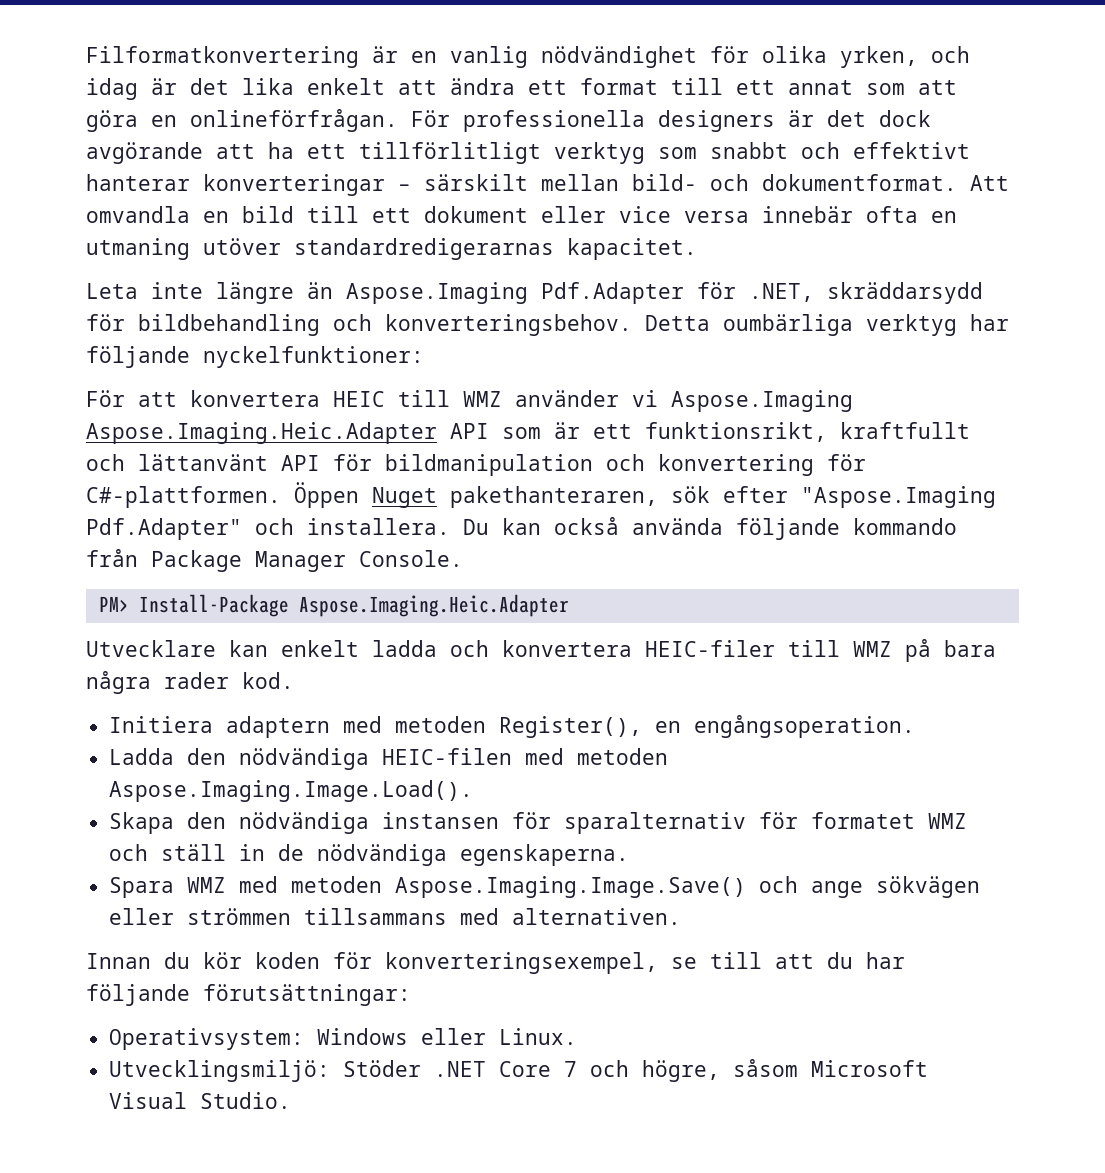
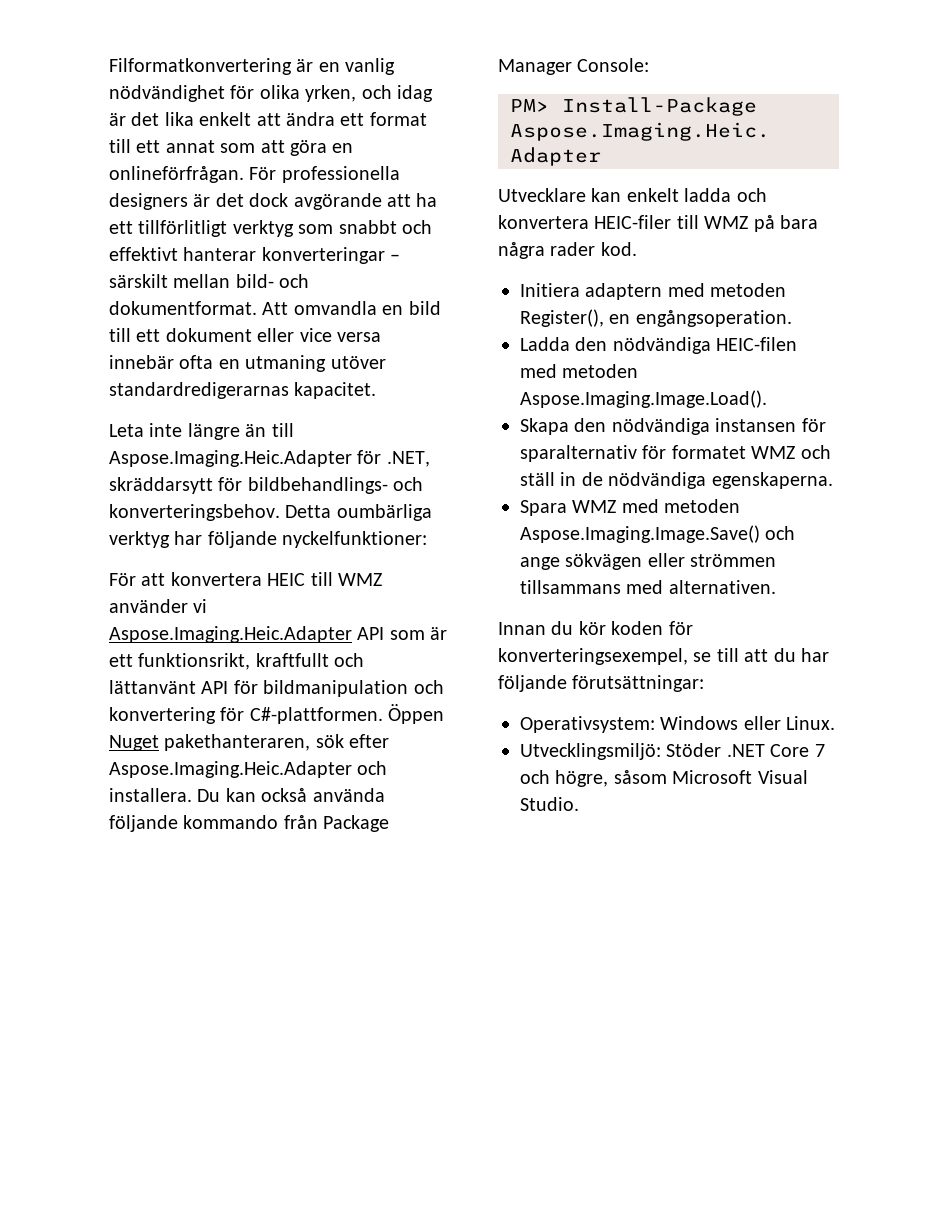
[346,282,983,304] [86,314,320,336] Aspose.Imaging Pdf.Adapter för .NET, skräddarsydd för bildbehandling -> [271,423,294,437] [109,450,430,467] [109,477,388,494] till Aspose.Imaging.Heic.Adapter för .NET, skräddarsytt för bildbehandlings-
[671,390,853,412] Aspose.Imaging -> (208, 606) none
[801,486,996,508] [86,518,242,540] "Aspose.Imaging Pdf.Adapter" -> [109,761,352,778] Aspose.Imaging.Heic.Adapter
[359,550,463,567] Console. -> [577,58,650,72] Console:

